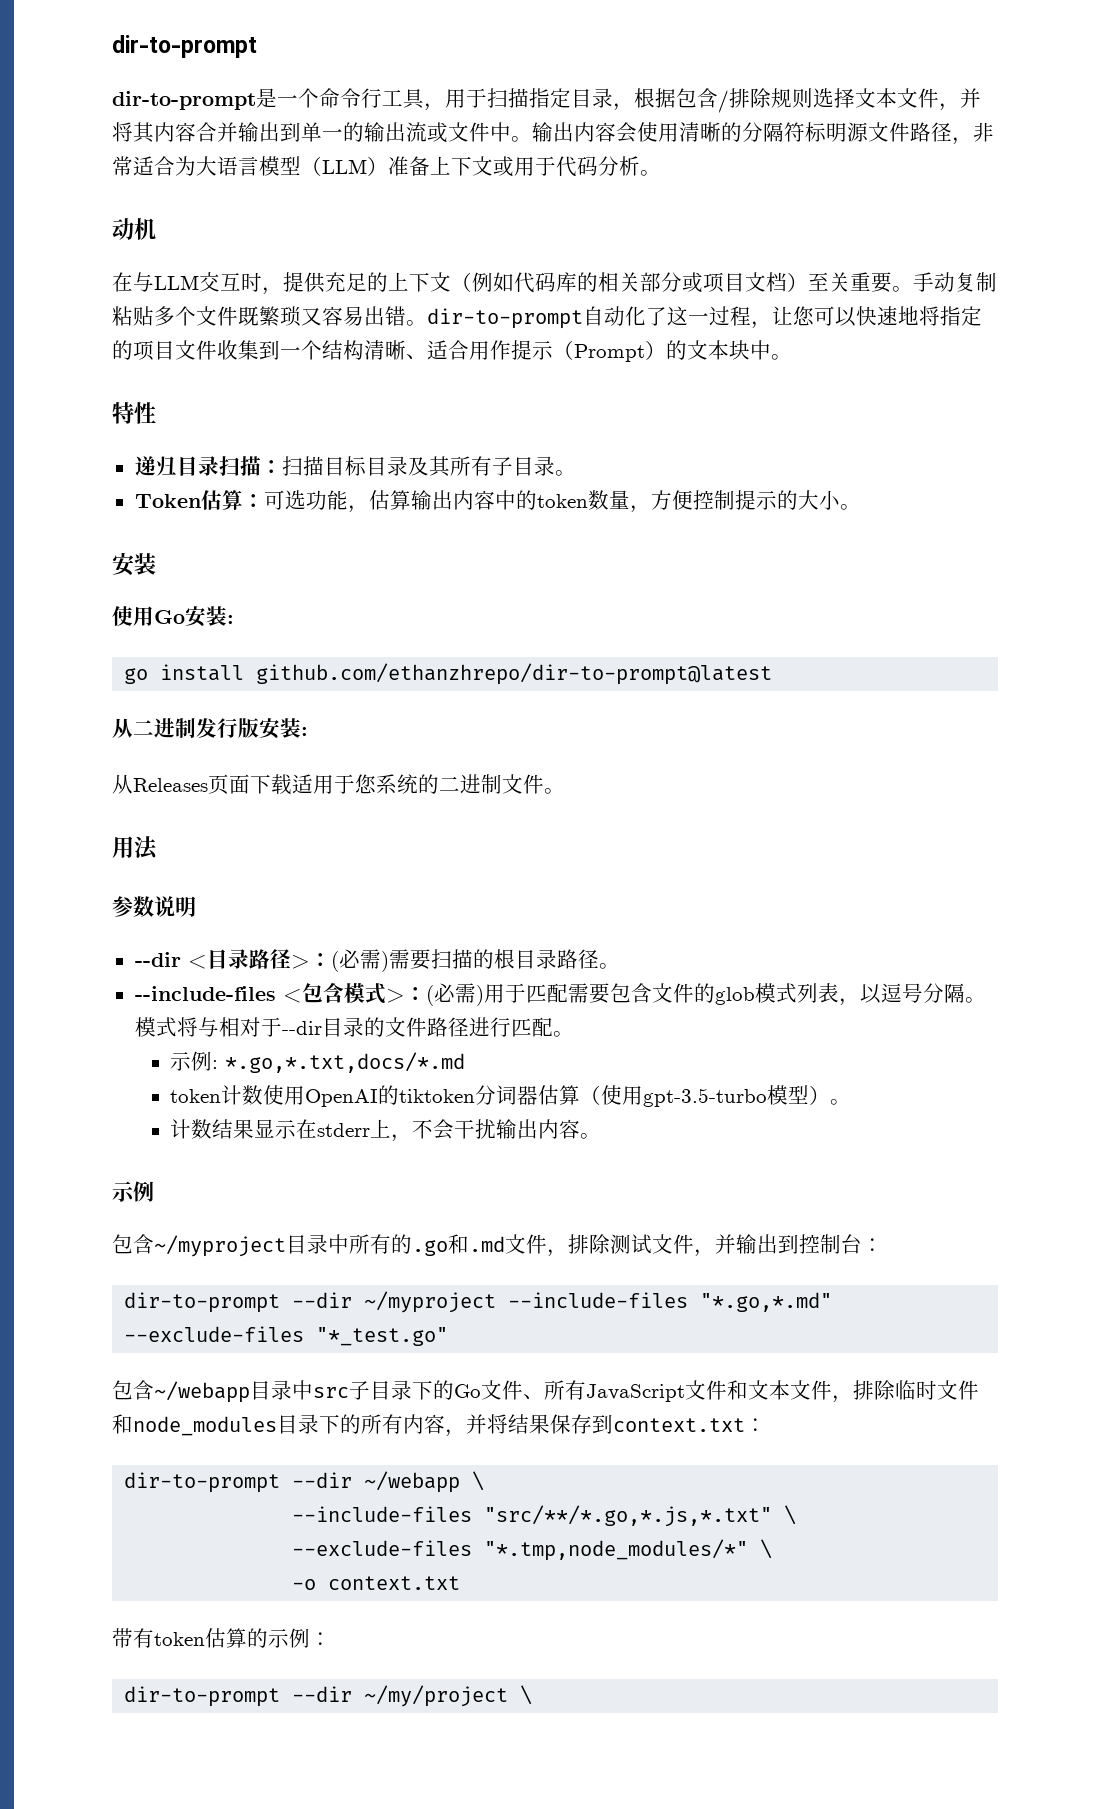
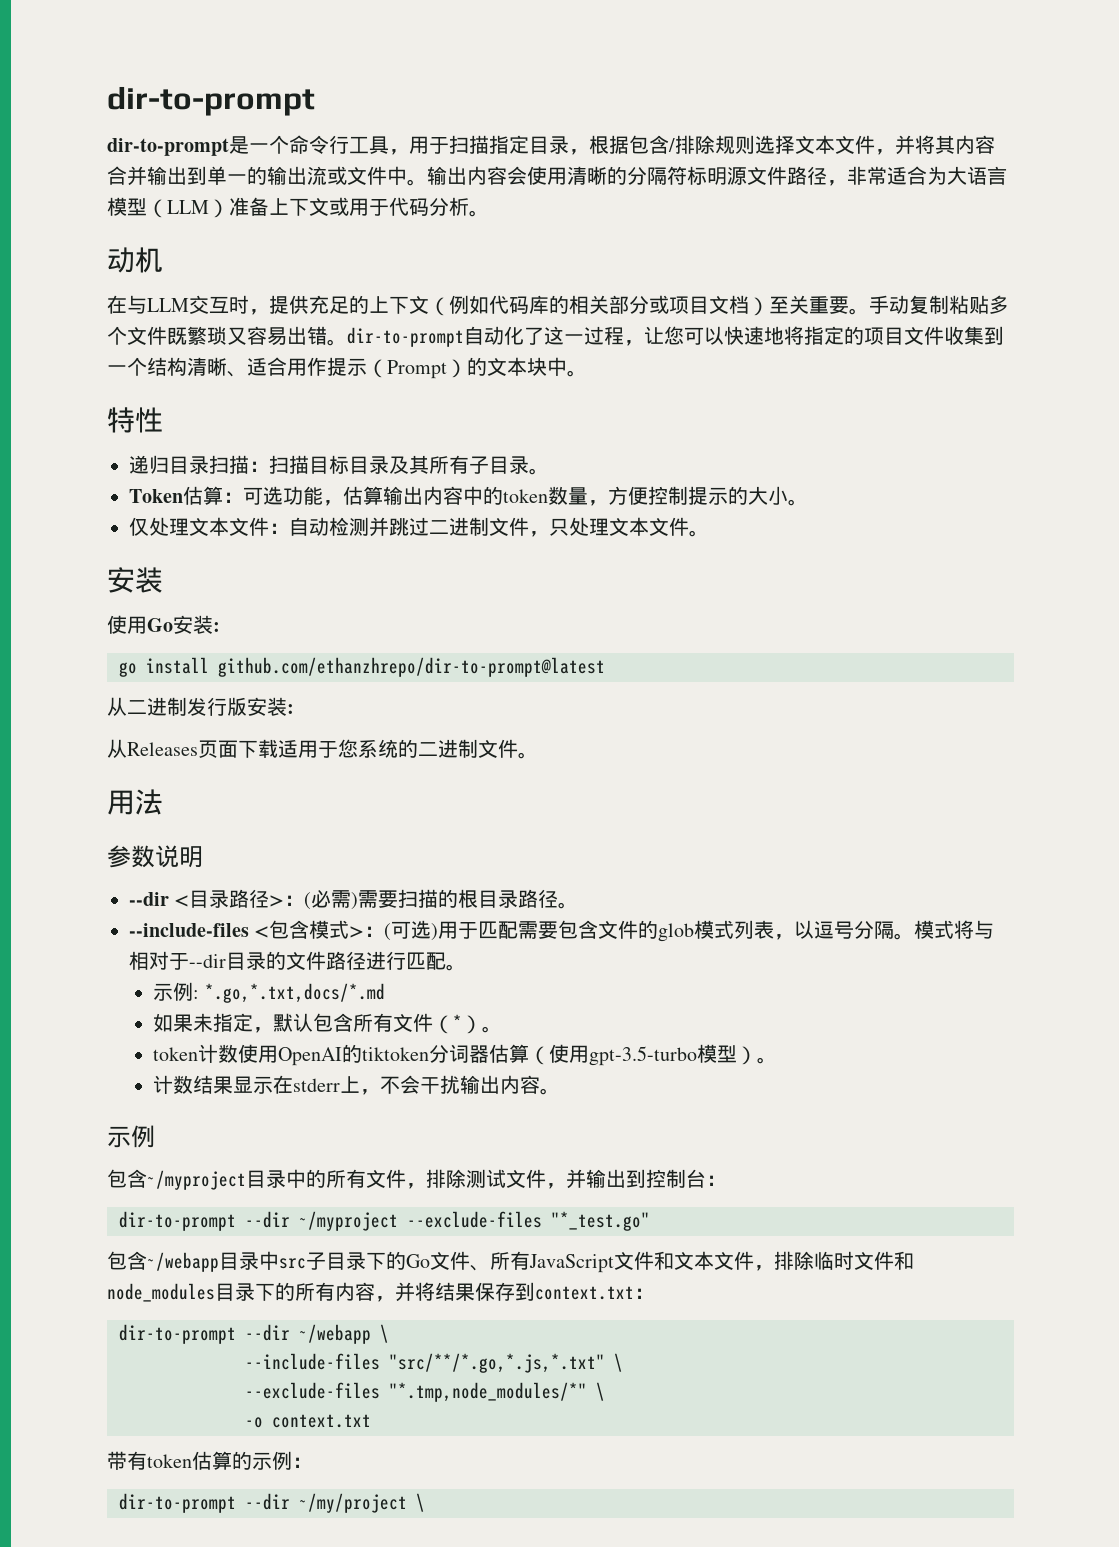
(861, 507) none -> [129,517,709,537] // 仅处理文本文件：自动检测并跳过二进制文件，只处理文本文件。
[433,983,476,1003] 必需 -> [391,920,432,939] 可选
(466, 1062) none -> [153,1013,503,1034] // 如果未指定，默认包含所有文件（*）。
[349,1234,505,1256] 所有的.go和.md -> [306,1169,366,1188] 的所有
[508,1292,833,1312] --include-files "*.go,*.md" -> (398, 1221) none

